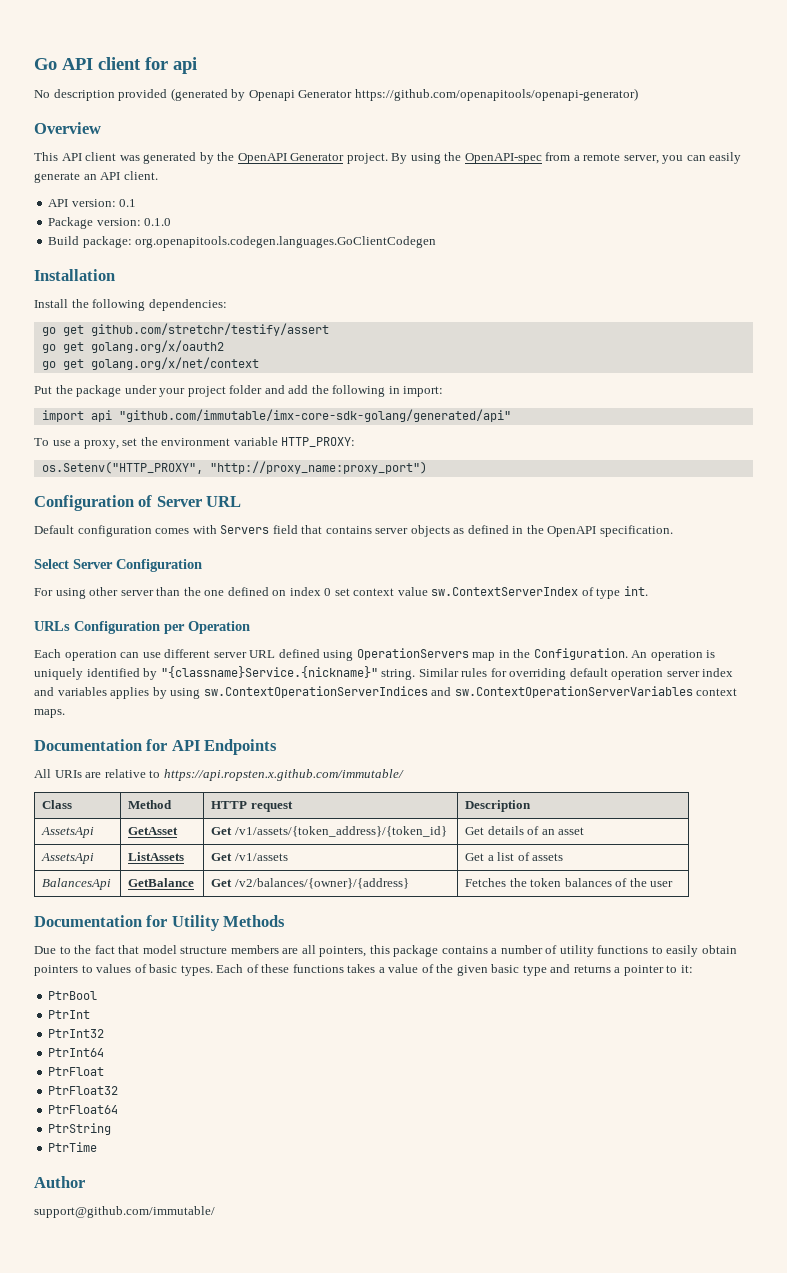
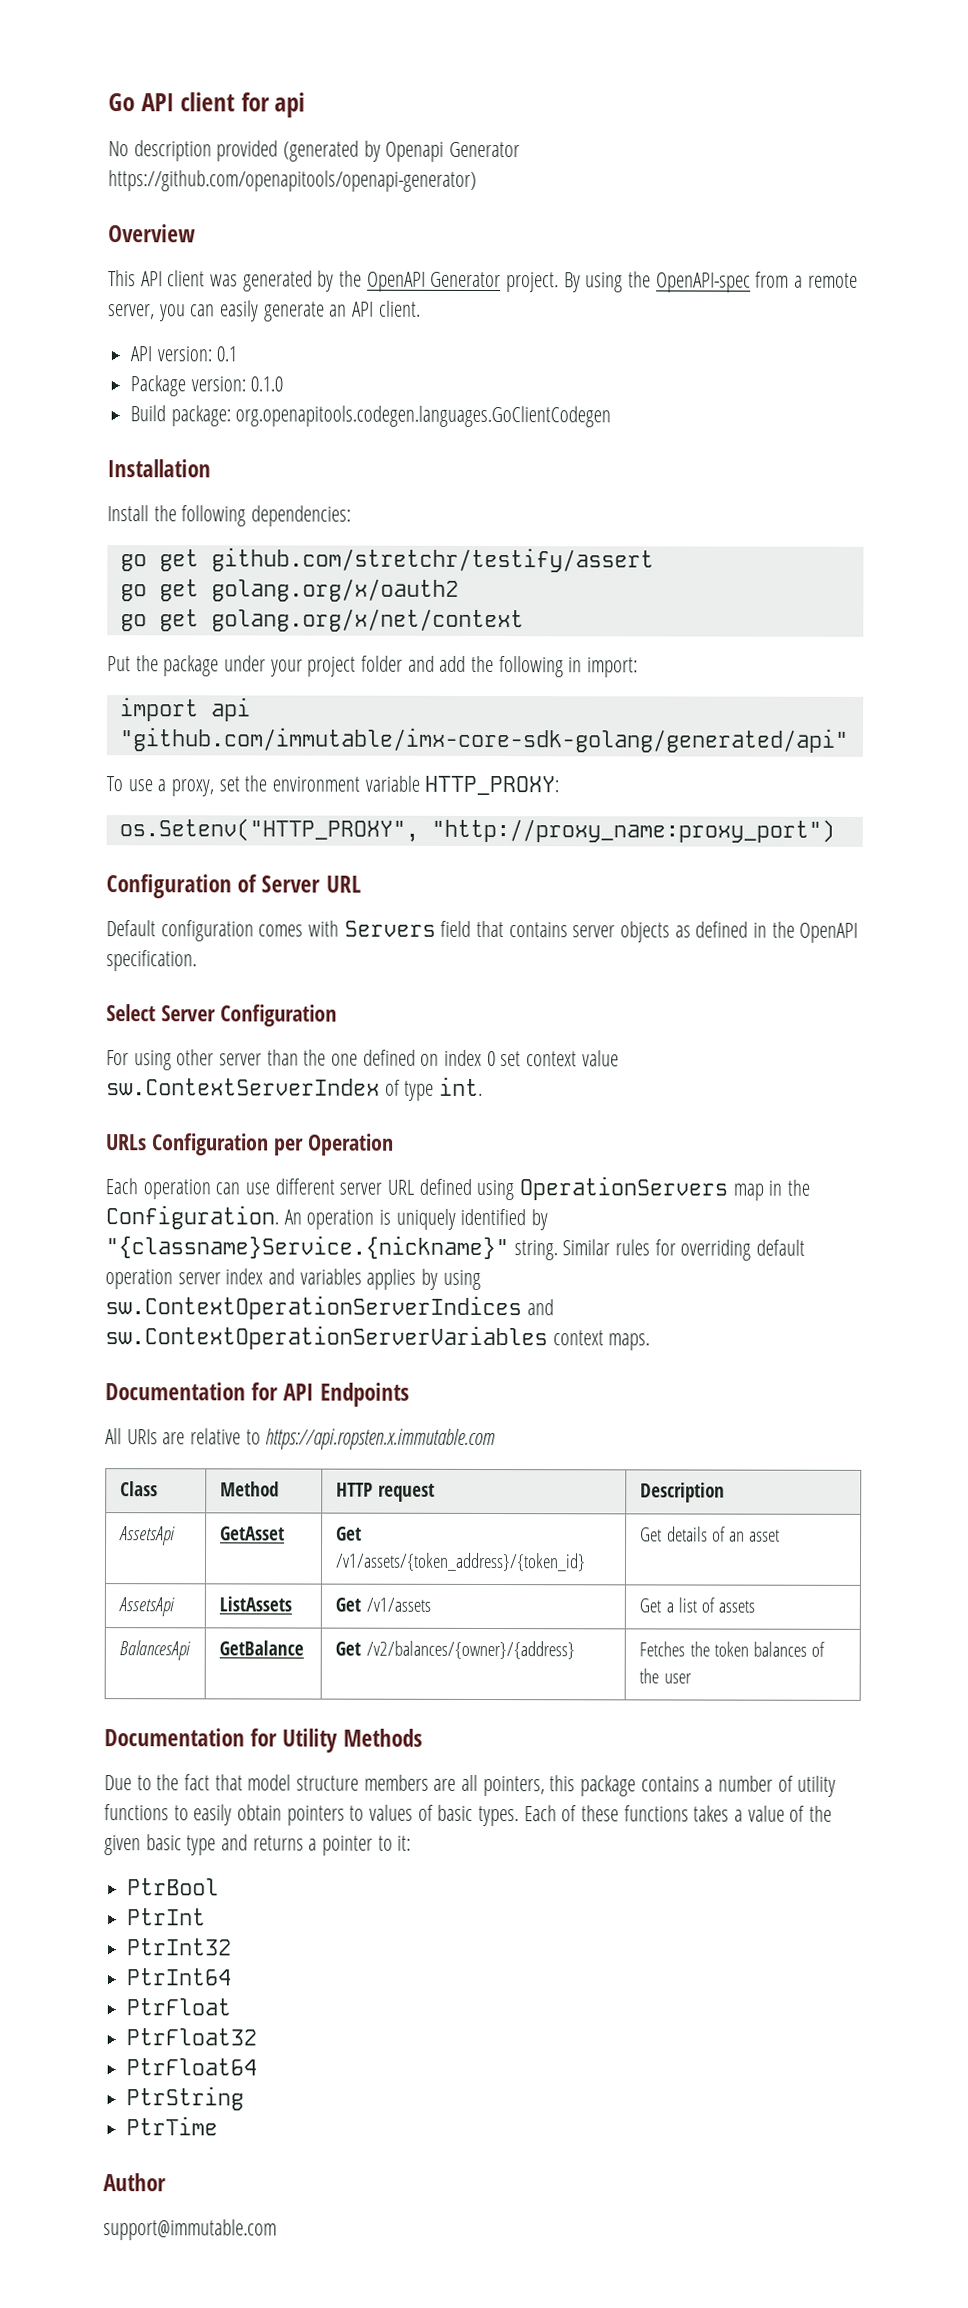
[163,769,404,781] https://api.ropsten.x.github.com/immutable/ -> [265,1428,496,1451] https://api.ropsten.x.immutable.com
[34,1206,215,1218] support@github.com/immutable/ -> [103,2219,277,2241] support@immutable.com

